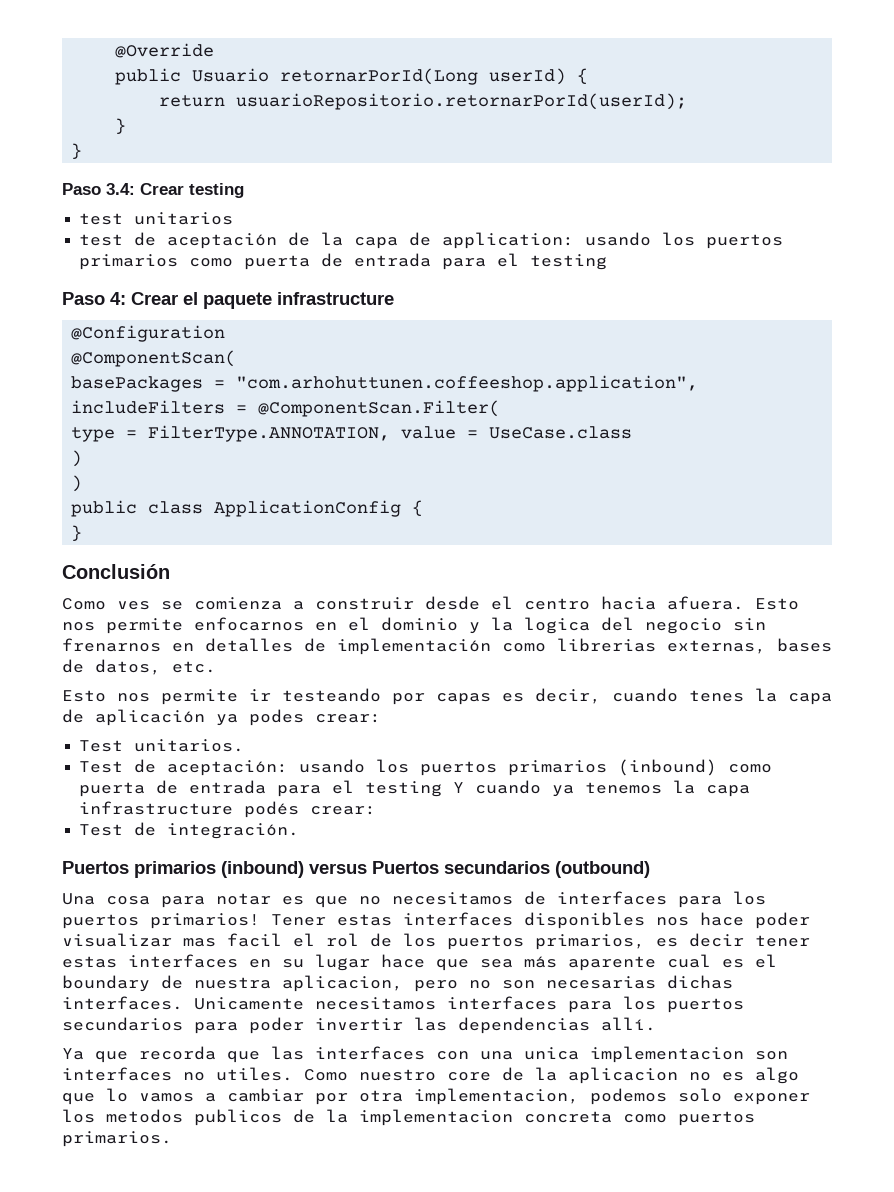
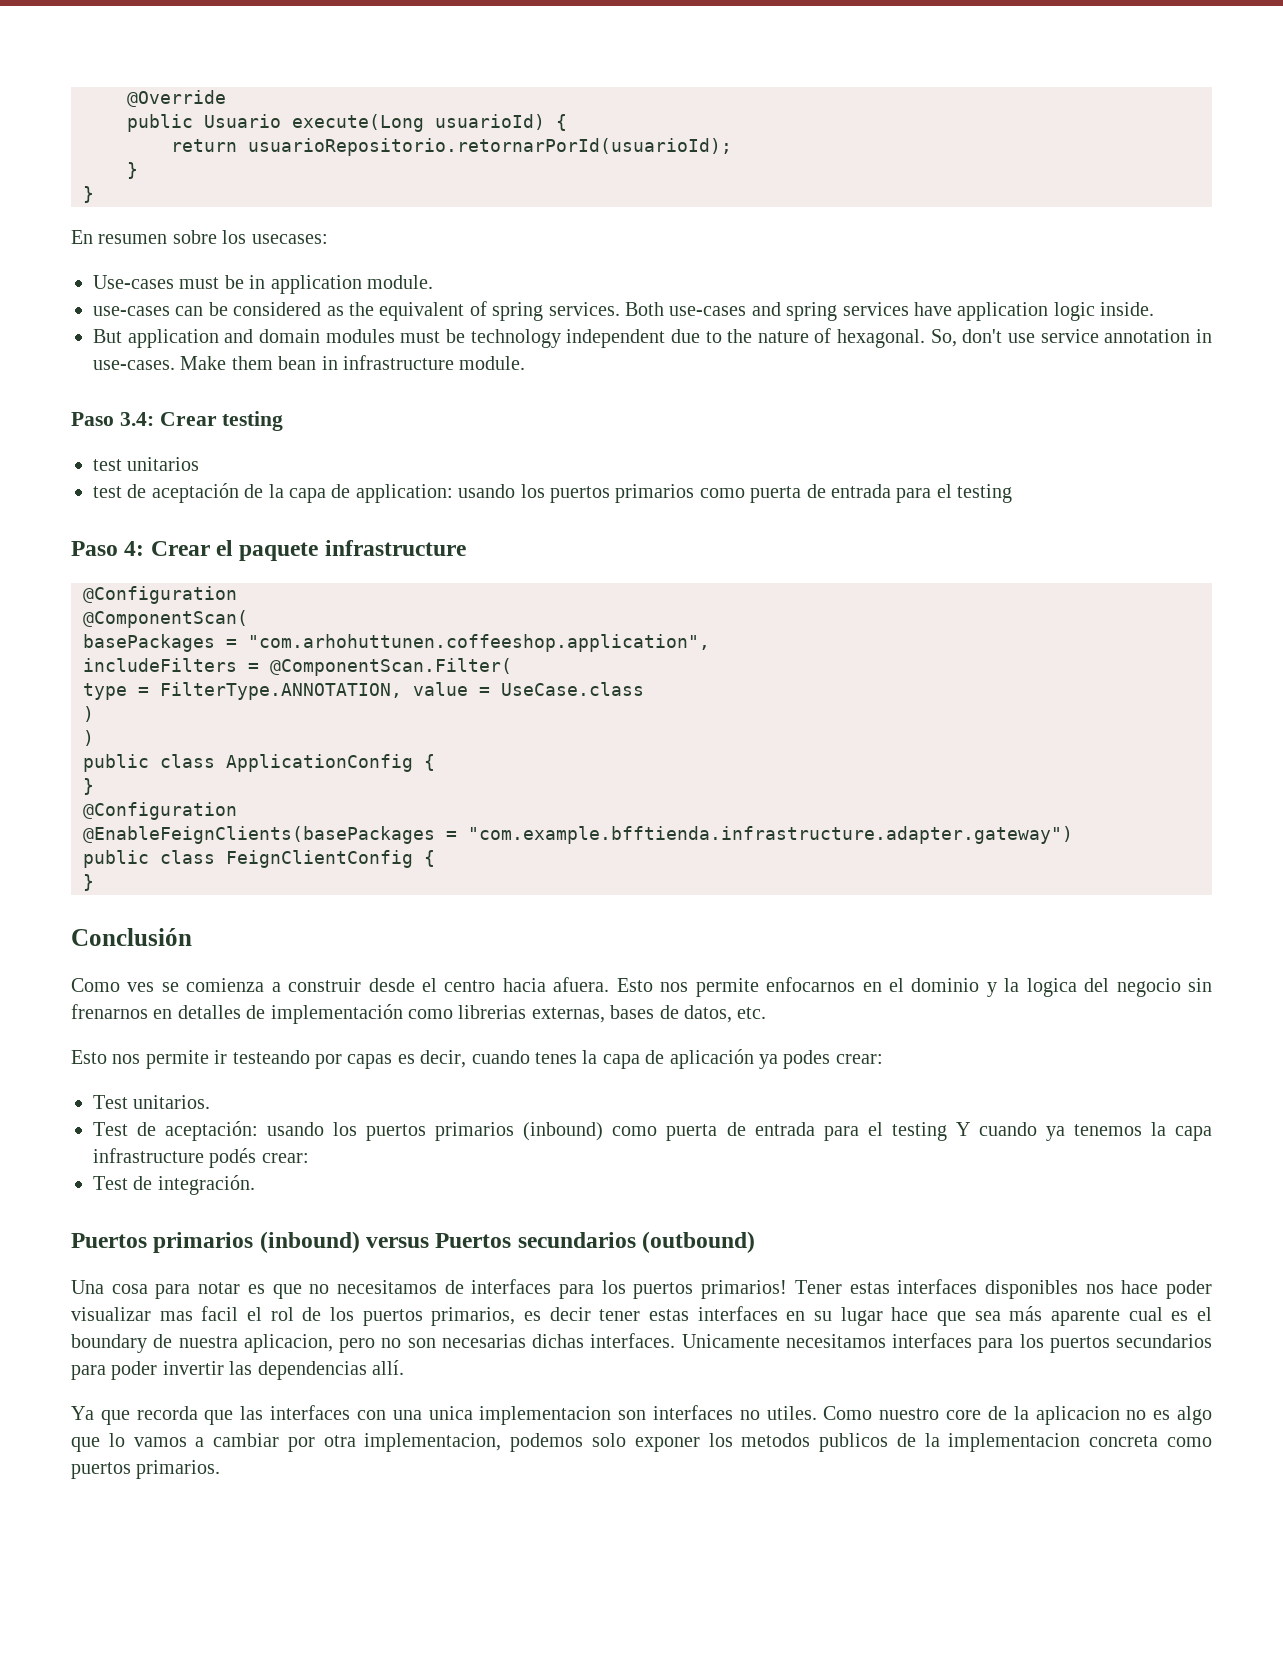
[280,68,567,85] retornarPorId(Long userId) -> [292,114,545,132] execute(Long usuarioId)
[236,93,688,110] usuarioRepositorio.retornarPorId(userId); -> [248,138,732,156] usuarioRepositorio.retornarPorId(usuarioId);
(83, 151) none -> [71,230,328,244] [93,275,433,294] [93,301,1155,321] [93,328,1212,348] [93,355,526,370] // En resumen sobre los usecases: // Use-cases must be in application module. // use-cases can be considered as the equivalent of spring services. Both use-cases and spring services have application logic inside. // But application and domain modules must be technology independent due to the nature of hexagonal. So, don't use service annotation in use-cases. Make them bean in infrastructure module.
(83, 533) none -> [83,802,237,820] [83,826,1073,844] [83,850,435,868] [83,874,94,891] // @Configuration // @EnableFeignClients(basePackages = "com.example.bfftienda.infrastructure.adapter.gateway") // public class FeignClientConfig { // }

